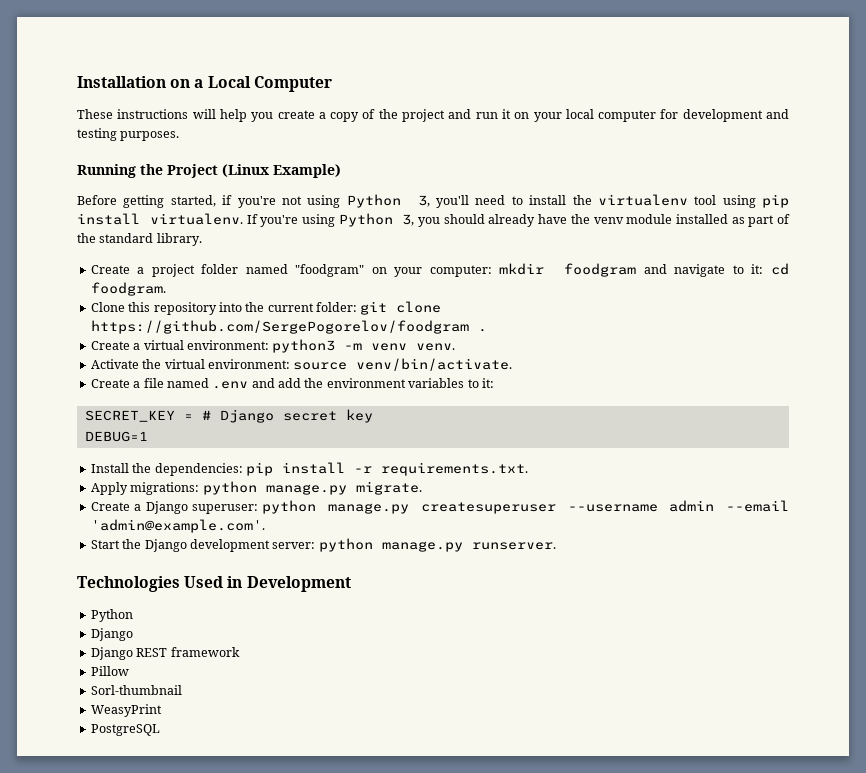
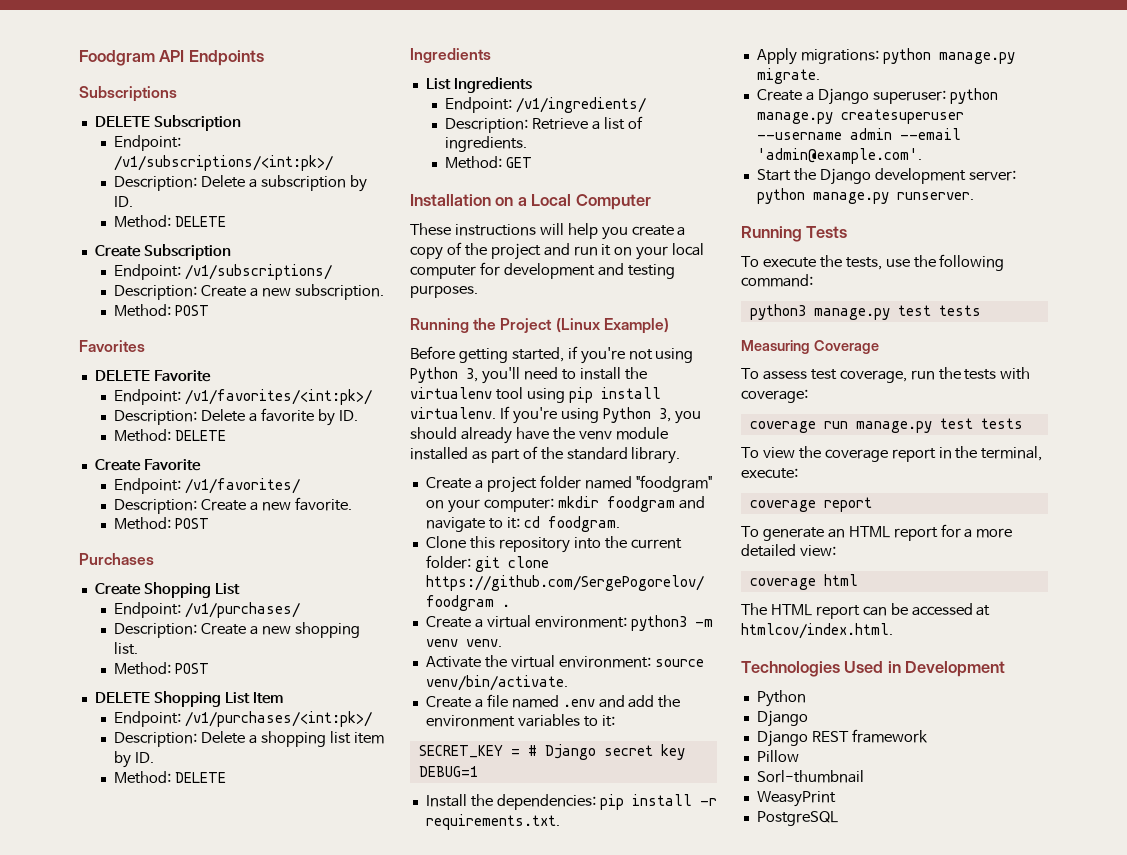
(77, 82) none -> [79,50,264,66] [79,86,177,102] [94,115,241,131] [114,135,182,151] [114,155,334,171] [114,175,367,192] [114,196,134,207] [114,215,227,228] [94,244,231,260] [114,264,333,280] [114,284,384,300] [114,304,210,317] [79,340,145,352] [94,370,211,382] [114,389,373,405] [114,408,358,426] [114,429,227,442] [94,459,201,471] [114,478,301,494] [114,497,352,514] [114,517,210,530] [79,553,154,565] [94,582,240,598] [114,602,301,618] [114,622,360,638] [114,642,139,655] [114,662,210,675] [94,691,283,707] [114,711,373,727] [114,731,384,747] [114,751,155,768] [114,771,227,784] [410,48,491,63] [425,77,532,93] [445,97,647,113] [445,116,643,133] [445,136,528,152] [445,156,533,169] Foodgram API Endpoints // Subscriptions // DELETE Subscription // Endpoint: /v1/subscriptions/<int:pk>/ // Description: Delete a subscription by ID. // Method: DELETE // Create Subscription // Endpoint: /v1/subscriptions/ // Description: Create a new subscription. // Method: POST // Favorites // DELETE Favorite // Endpoint: /v1/favorites/<int:pk>/ // Description: Delete a favorite by ID. // Method: DELETE // Create Favorite // Endpoint: /v1/favorites/ // Description: Create a new favorite. // Method: POST // Purchases // Create Shopping List // Endpoint: /v1/purchases/ // Description: Create a new shopping list. // Method: POST // DELETE Shopping List Item // Endpoint: /v1/purchases/<int:pk>/ // Description: Delete a shopping list item by ID. // Method: DELETE // Ingredients // List Ingredients // Endpoint: /v1/ingredients/ // Description: Retrieve a list of ingredients. // Method: GET //
(556, 546) none -> [741,226,848,242] [741,254,1005,271] [741,274,813,287] [749,304,981,320] [741,340,879,354] [741,367,1031,383] [741,389,808,403] [749,418,1023,433] [741,446,1043,462] [741,468,798,479] [749,497,872,512] [741,524,1013,541] [741,544,836,557] [749,574,858,590] [741,603,991,619] [741,623,893,639] // Running Tests // To execute the tests, use the following command: // python3 manage.py test tests // Measuring Coverage // To assess test coverage, run the tests with coverage: // coverage run manage.py test tests // To view the coverage report in the terminal, execute: // coverage report // To generate an HTML report for a more detailed view: // coverage html // The HTML report can be accessed at htmlcov/index.html.

